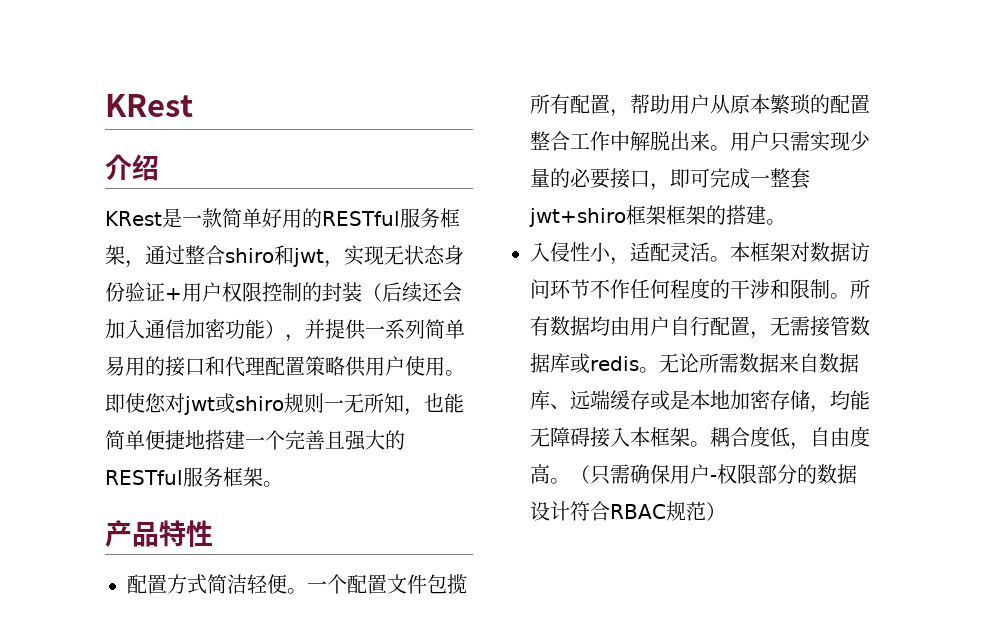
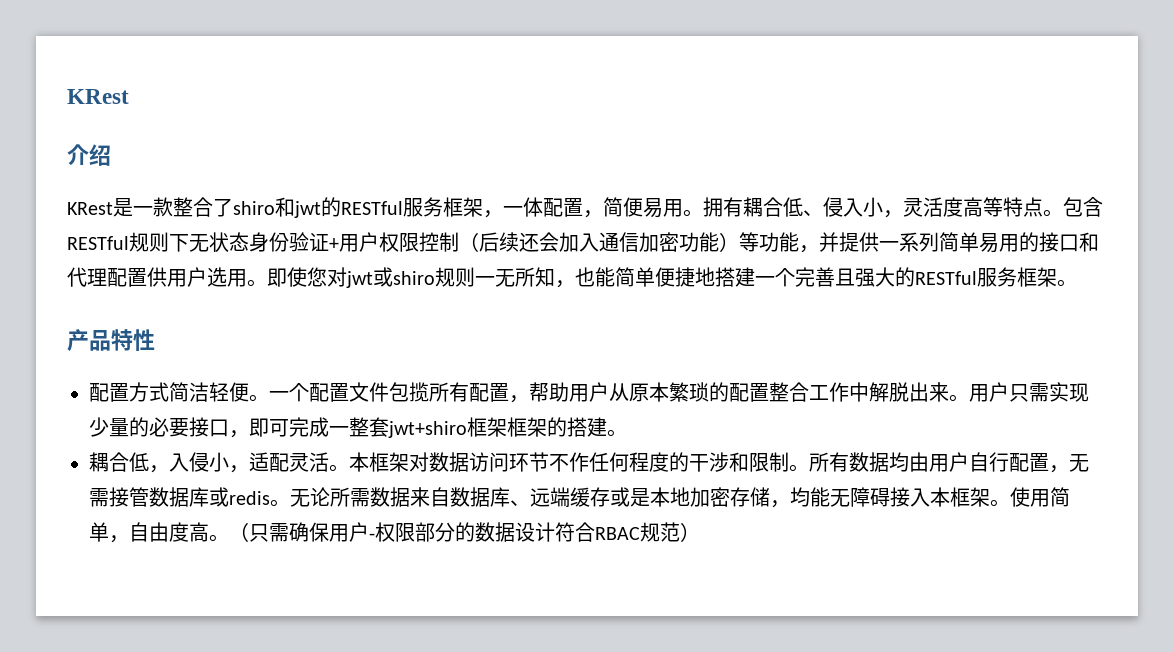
[221,208,460,228] [105,245,384,268] 简单好用的RESTful服务框架，通过整合shiro和jwt，实现 -> [173,197,1103,218] [67,232,189,252] 整合了shiro和jwt的RESTful服务框架，一体配置，简便易用。拥有耦合低、侵入小，灵活度高等特点。包含RESTful规则下
[302,282,362,302] 的封装 -> (459, 242) none
(285, 329) none -> [739,232,799,252] 等功能
[305,356,425,377] 策略供用户使 -> [147,267,227,287] 供用户选
[530,242,590,262] 入侵性 -> [89,452,209,473] 耦合低，入侵
[710,426,790,447] 耦合度低 -> [1010,487,1070,507] [89,522,109,542] 使用简单

